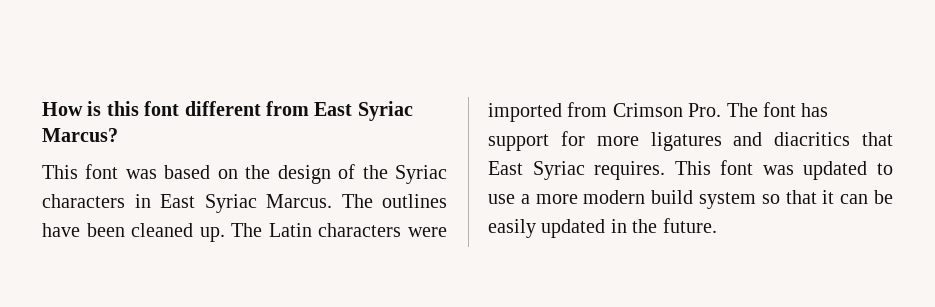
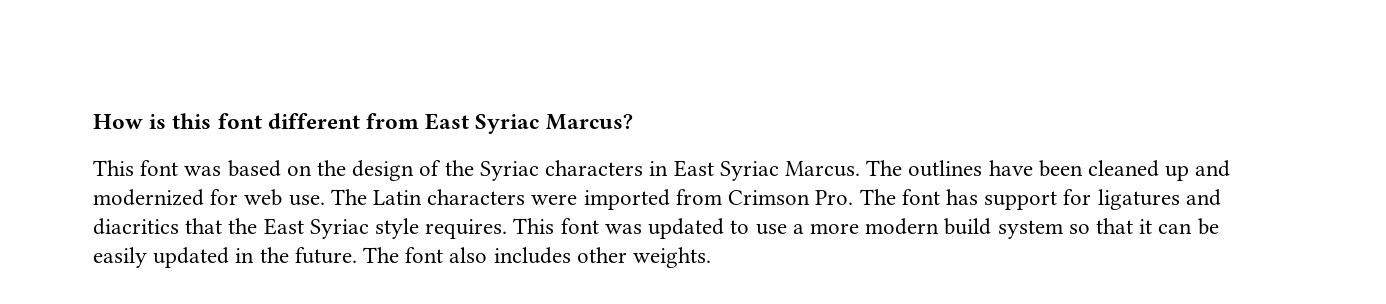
[199,227,225,242] up. -> [1165,160,1231,181] [93,189,325,206] up and modernized for web use.
[596,136,639,146] more -> (1092, 197) none
[488,161,585,180] East Syriac -> [228,218,420,239] the East Syriac style
(717, 225) none -> [363,247,712,268] The font also includes other weights.

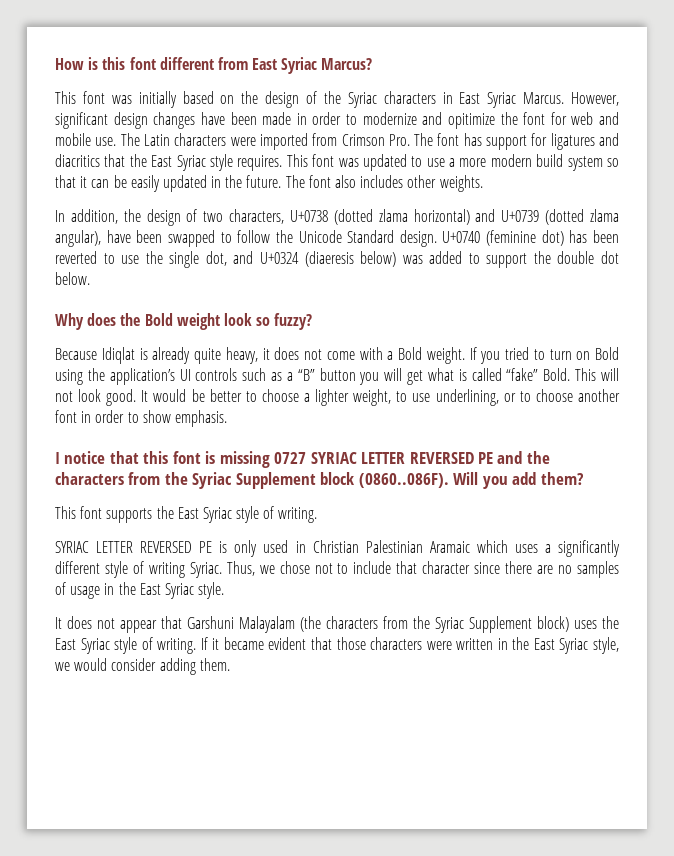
(222, 171) none -> [138,91,177,108] initially
[866,160,1231,181] [93,189,283,206] The outlines have been cleaned up and modernized for web -> [571,92,619,106] [55,112,619,129] [55,133,91,146] However, significant design changes have been made in order to modernize and opitimize the font for web and mobile
(712, 257) none -> [55,209,619,226] [55,230,620,247] [55,251,619,268] [55,272,90,285] [55,313,313,330] [55,347,619,364] [55,368,620,385] [55,389,620,406] [55,410,227,427] [55,451,550,468] [55,472,584,489] [55,506,318,523] [55,540,620,557] [55,561,619,578] [55,582,225,599] [55,616,619,633] [55,637,619,654] [55,658,230,675] // In addition, the design of two characters, U+0738 (dotted zlama horizontal) and U+0739 (dotted zlama angular), have been swapped to follow the Unicode Standard design. U+0740 (feminine dot) has been reverted to use the single dot, and U+0324 (diaeresis below) was added to support the double dot below. // Why does the Bold weight look so fuzzy? // Because Idiqlat is already quite heavy, it does not come with a Bold weight. If you tried to turn on Bold using the application’s UI controls such as a “B” button you will get what is called “fake” Bold. This will not look good. It would be better to choose a lighter weight, to use underlining, or to choose another font in order to show emphasis. // I notice that this font is missing 0727 SYRIAC LETTER REVERSED PE and the characters from the Syriac Supplement block (0860..086F). Will you add them? // This font supports the East Syriac style of writing. // SYRIAC LETTER REVERSED PE is only used in Christian Palestinian Aramaic which uses a significantly different style of writing Syriac. Thus, we chose not to include that character since there are no samples of usage in the East Syriac style. // It does not appear that Garshuni Malayalam (the characters from the Syriac Supplement block) uses the East Syriac style of writing. If it became evident that those characters were written in the East Syriac style, we would consider adding them.

